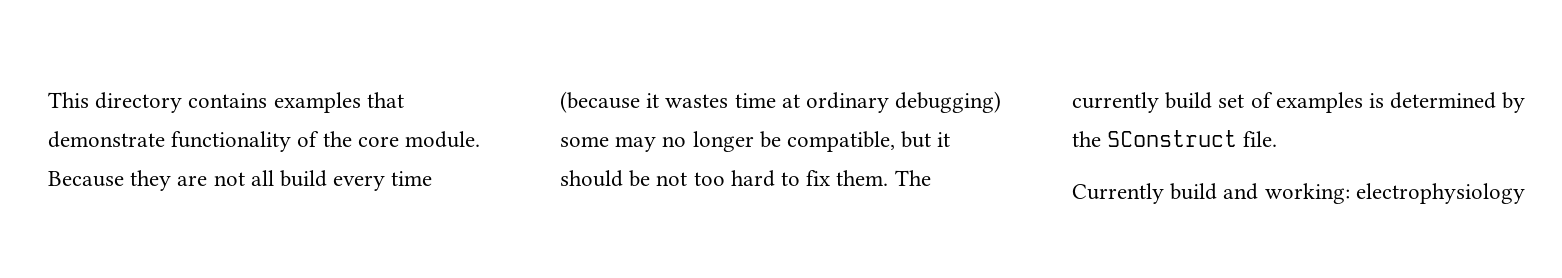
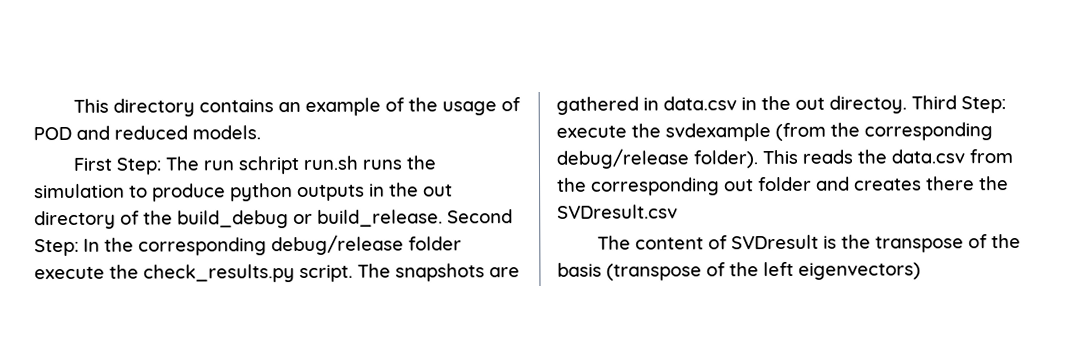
[273,92,404,113] [48,131,481,152] [48,170,433,191] [560,91,1002,113] [560,131,951,152] [560,170,931,187] [1072,92,1526,113] [1072,130,1278,147] [1072,183,1525,204] examples that demonstrate functionality of the core module. Because they are not all build every time (because it wastes time at ordinary debugging) some may no longer be compatible, but it should be not too hard to fix them. The currently build set of examples is determined by the SConstruct file. // Currently build and working: electrophysiology -> [277,97,521,116] [33,125,261,141] [72,155,436,175] [34,182,453,202] [34,209,513,230] [34,234,462,257] [34,263,520,283] [556,95,1006,115] [556,122,993,142] [556,148,1013,169] [557,176,1009,196] [557,204,678,219] [596,233,1021,253] [557,261,921,281] an example of the usage of POD and reduced models. // First Step: The run schript run.sh runs the simulation to produce python outputs in the out directory of the build_debug or build_release. Second Step: In the corresponding debug/release folder execute the check_results.py script. The snapshots are gathered in data.csv in the out directoy. Third Step: execute the svdexample (from the corresponding debug/release folder). This reads the data.csv from the corresponding out folder and creates there the SVDresult.csv // The content of SVDresult is the transpose of the basis (transpose of the left eigenvectors)

